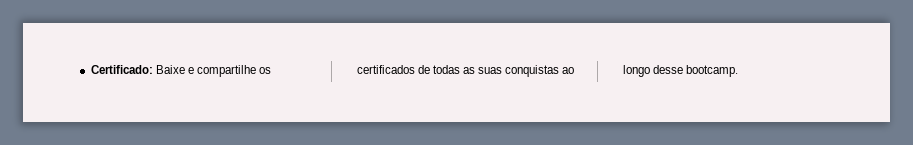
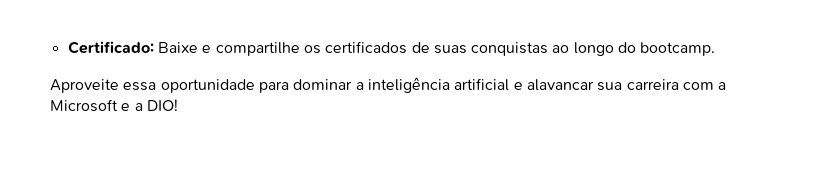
[432,65,475,74] todas as -> (430, 47) none
[652,65,683,74] desse -> [618,42,637,53] do
(738, 71) none -> [50,77,727,93] [50,99,178,112] // Aproveite essa oportunidade para dominar a inteligência artificial e alavancar sua carreira com a Microsoft e a DIO!

